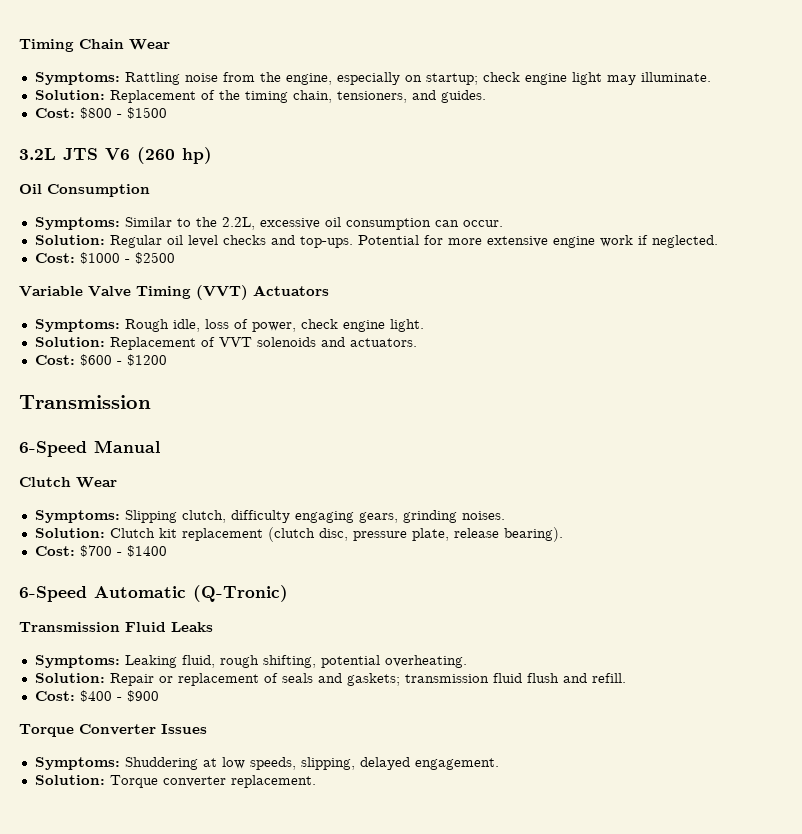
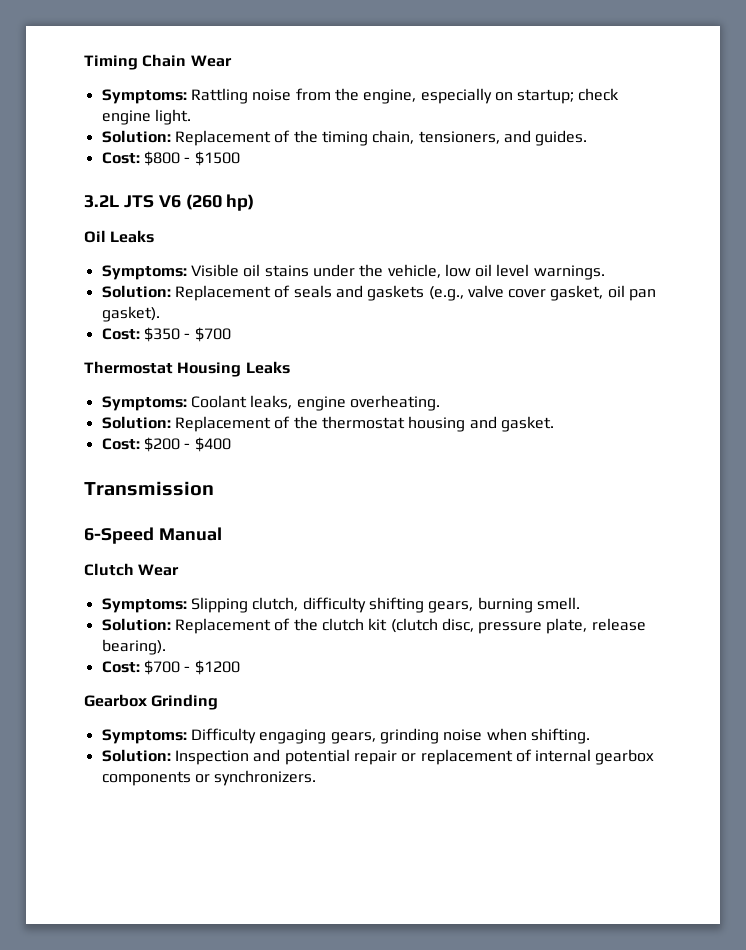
[571,72,711,85] light may illuminate. -> [154,109,191,125] light.
[47,184,150,197] [34,217,503,230] [34,235,718,248] [34,252,175,264] [19,285,329,300] [34,319,424,332] [34,337,417,350] [34,354,167,366] Consumption // Symptoms: Similar to the 2.2L, excessive oil consumption can occur. // Solution: Regular oil level checks and top-ups. Potential for more extensive engine work if neglected. // Cost: $1000 - $2500 // Variable Valve Timing (VVT) Actuators // Symptoms: Rough idle, loss of power, check engine light. // Solution: Replacement of VVT solenoids and actuators. // Cost: $600 - $1200 -> [110,230,155,243] [101,264,605,280] [101,285,657,301] [101,306,160,322] [101,327,231,342] [84,361,290,377] [101,395,440,411] [101,416,554,432] [101,437,231,452] Leaks // Symptoms: Visible oil stains under the vehicle, low oil level warnings. // Solution: Replacement of seals and gaskets (e.g., valve cover gasket, oil pan gasket). // Cost: $350 - $700 // Thermostat Housing Leaks // Symptoms: Coolant leaks, engine overheating. // Solution: Replacement of the thermostat housing and gasket. // Cost: $200 - $400
[294,510,505,523] [34,528,263,541] engaging gears, grinding noises. // Solution: Clutch kit replacement -> [368,597,580,613] [101,618,388,634] shifting gears, burning smell. // Solution: Replacement of the clutch kit
[126,545,167,557] [19,585,288,602] [19,622,213,632] [34,655,467,668] [34,673,626,686] [34,690,159,702] [19,724,207,737] [34,757,499,770] [34,775,316,788] $1400 // 6-Speed Automatic (Q-Tronic) // Transmission Fluid Leaks // Symptoms: Leaking fluid, rough shifting, potential overheating. // Solution: Repair or replacement of seals and gaskets; transmission fluid flush and refill. // Cost: $400 - $900 // Torque Converter Issues // Symptoms: Shuddering at low speeds, slipping, delayed engagement. // Solution: Torque converter replacement. -> [194,660,240,675] [84,694,219,710] [101,728,590,744] [101,749,655,765] [101,770,317,786] $1200 // Gearbox Grinding // Symptoms: Difficulty engaging gears, grinding noise when shifting. // Solution: Inspection and potential repair or replacement of internal gearbox components or synchronizers.

